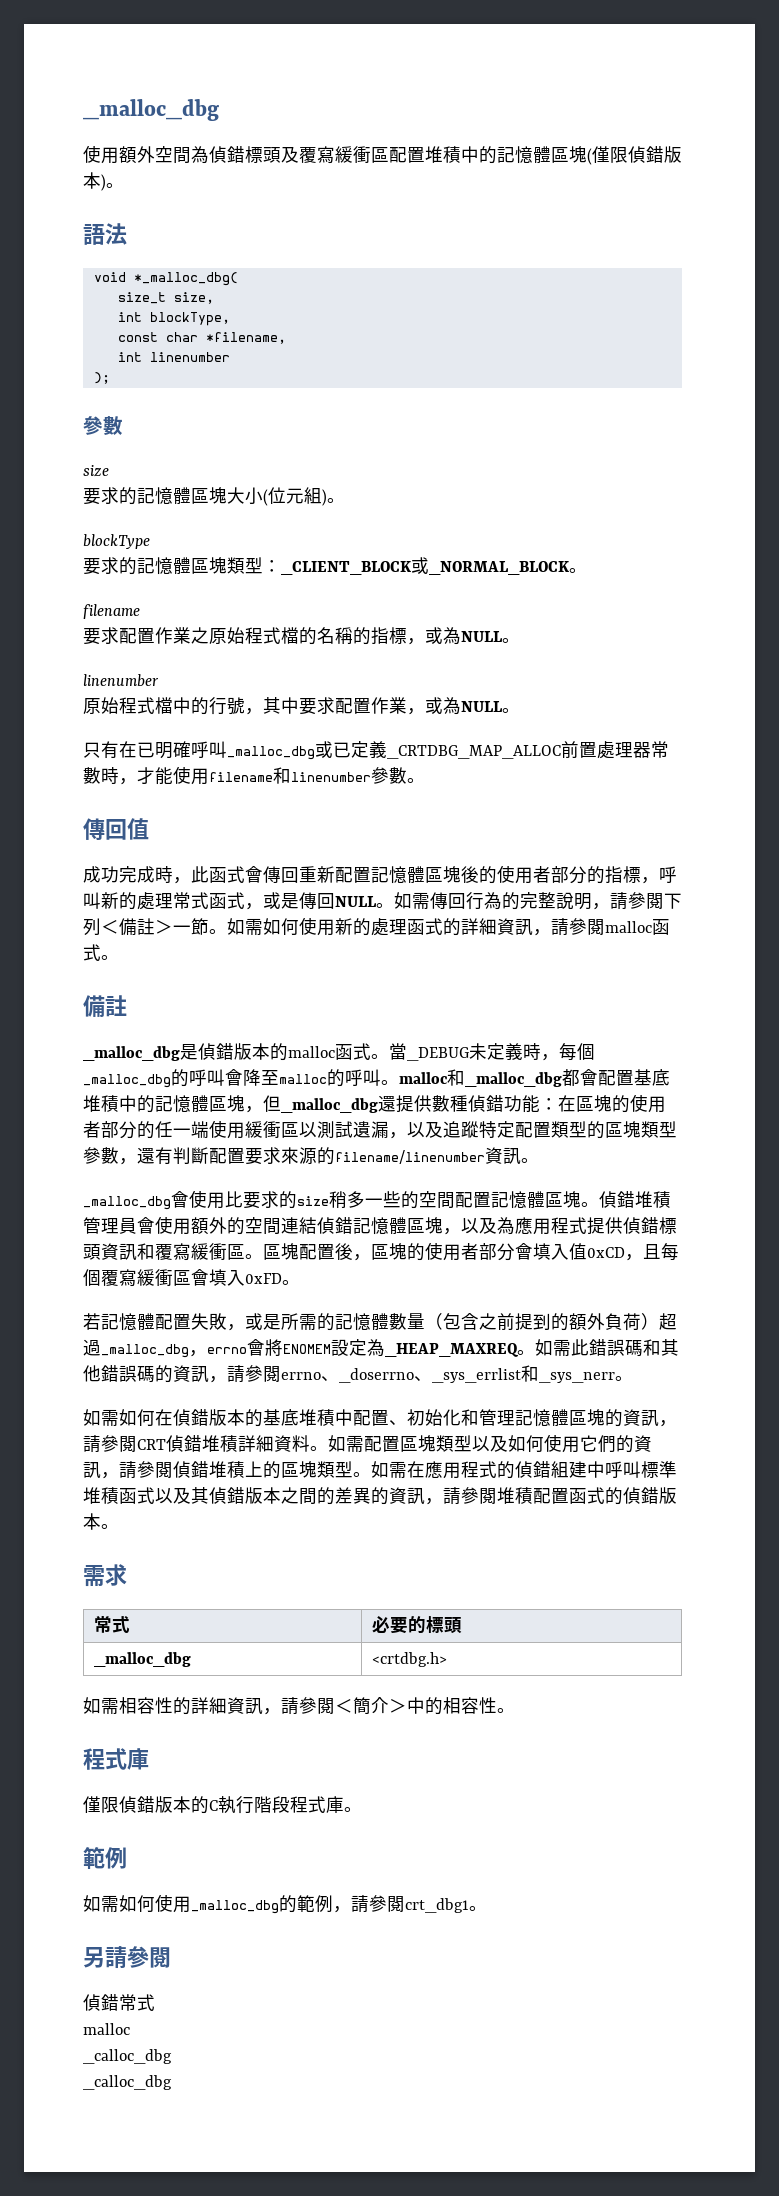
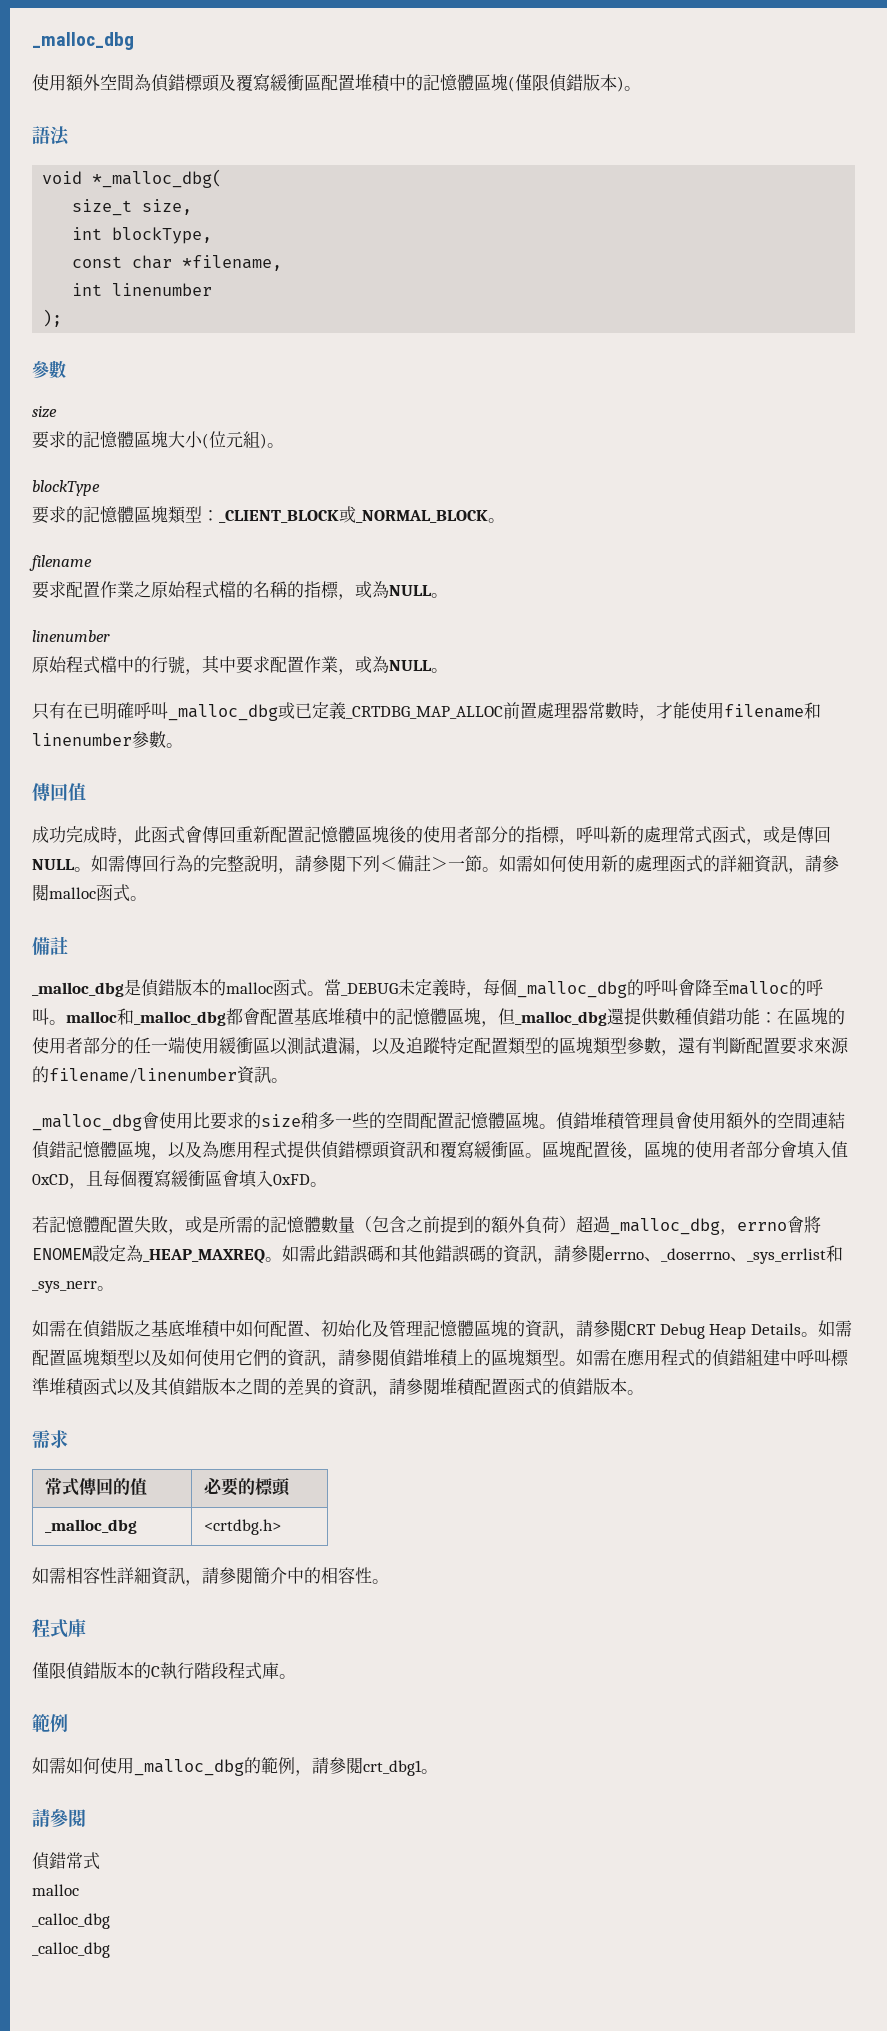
[119,1409,155,1426] 如何 -> (66, 1328) none
[227,1409,353,1427] 本的基底堆積中 -> [134,1320,270,1338] 之基底堆積中如何
[461,1409,479,1426] 和 -> [372,1320,389,1337] 及
[166,1435,310,1452] 偵錯堆積詳細資料 -> [659,1323,801,1339] Debug Heap Details
(130, 1624) none -> [79,1478,148,1496] 傳回的值
[173,1697,407,1715] 的詳細資訊，請參閱＜簡介＞ -> [117,1567,287,1586] 詳細資訊，請參閱簡介
[83,1947,105,1968] 另 -> (438, 1771) none

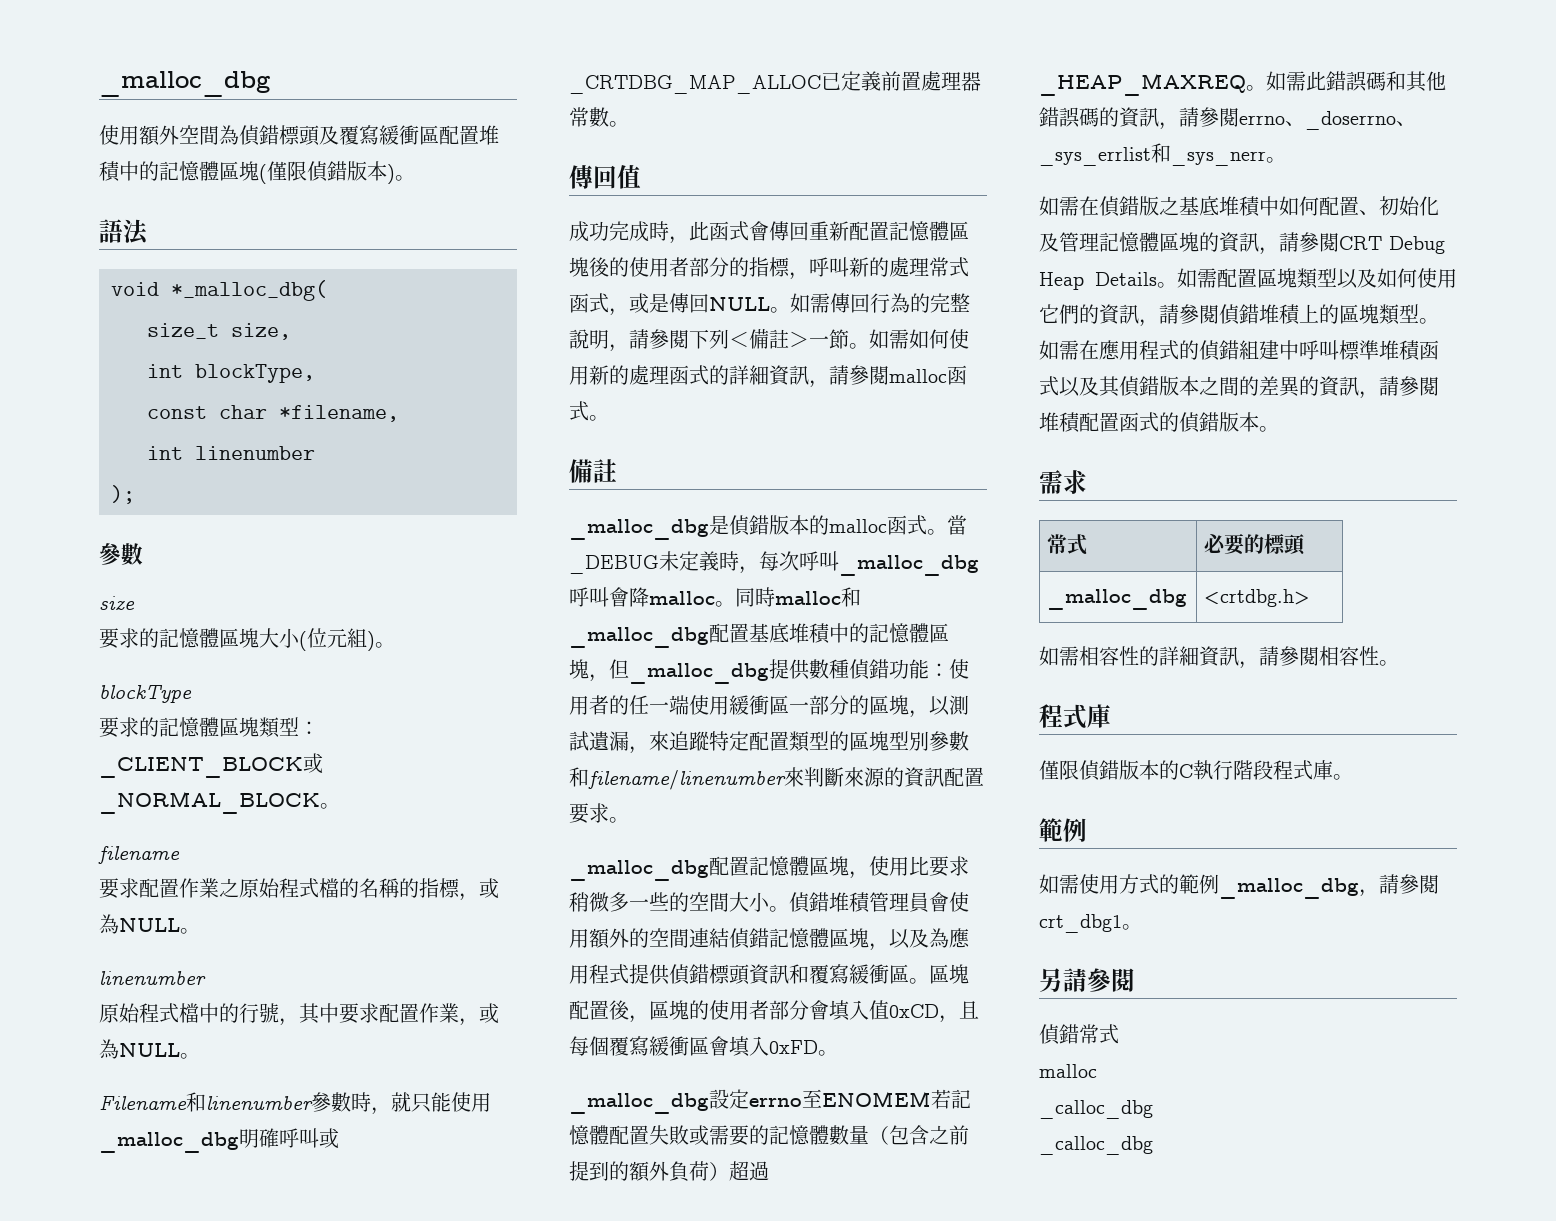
[32,702,821,721] [32,731,149,748] 只有在已明確呼叫_malloc_dbg或已定義_CRTDBG_MAP_ALLOC前置處理器常數時，才能使用filename和linenumber參 -> [99,1092,491,1115] [99,1128,339,1153] [569,71,981,94] [569,107,589,127] Filename和linenumber參數時，就只能使用_malloc_dbg明確呼叫或_CRTDBG_MAP_ALLOC已定義前置處理器常
[500,979,823,998] [32,1008,66,1025] 個_malloc_dbg的呼叫會降至malloc的呼叫。 -> [779,551,979,576] [569,587,775,607] 次呼叫_malloc_dbg呼叫會降malloc。同時
[226,1008,260,1025] 都會 -> (709, 637) none
[607,1008,624,1025] 還 -> (769, 673) none
[777,1008,845,1025] [32,1037,117,1054] 在區塊的使用者部分 -> [949,659,969,679] [569,695,609,715] 使用者
(270, 1045) none -> [789,695,929,718] 一部分的區塊，
[372,1037,406,1055] 以及 -> [649,731,669,751] 來
[593,1037,849,1056] [32,1066,288,1084] [32,1112,539,1131] 類型參數，還有判斷配置要求來源的filename/linenumber資訊。 // _malloc_dbg會使用比要求的size稍多一些的空間配置記憶體區塊 -> [889,731,969,751] [569,767,984,790] [569,803,629,824] [569,856,969,881] [569,892,770,912] 型別參數和filename/linenumber來判斷來源的資訊配置要求。 // _malloc_dbg配置記憶體區塊，使用比要求稍微多一些的空間大小
(327, 1184) none -> [569,1089,931,1114] _malloc_dbg設定errno至ENOMEM
[168,1216,253,1235] ，或是所需 -> [689,1125,749,1146] 或需要
[610,1216,821,1235] [32,1245,143,1262] _malloc_dbg，errno會將ENOMEM設定為 -> (769, 1171) none
[79,1478,148,1496] 傳回的值 -> (1088, 544) none
[117,1567,321,1586] 詳細資訊，請參閱簡介中的 -> [1139,646,1319,669] 的詳細資訊，請參閱
[66,1757,295,1776] 如何使用_malloc_dbg的範例 -> [1079,874,1359,899] 使用方式的範例_malloc_dbg
(438, 1771) none -> [1039,968,1063,992] 另

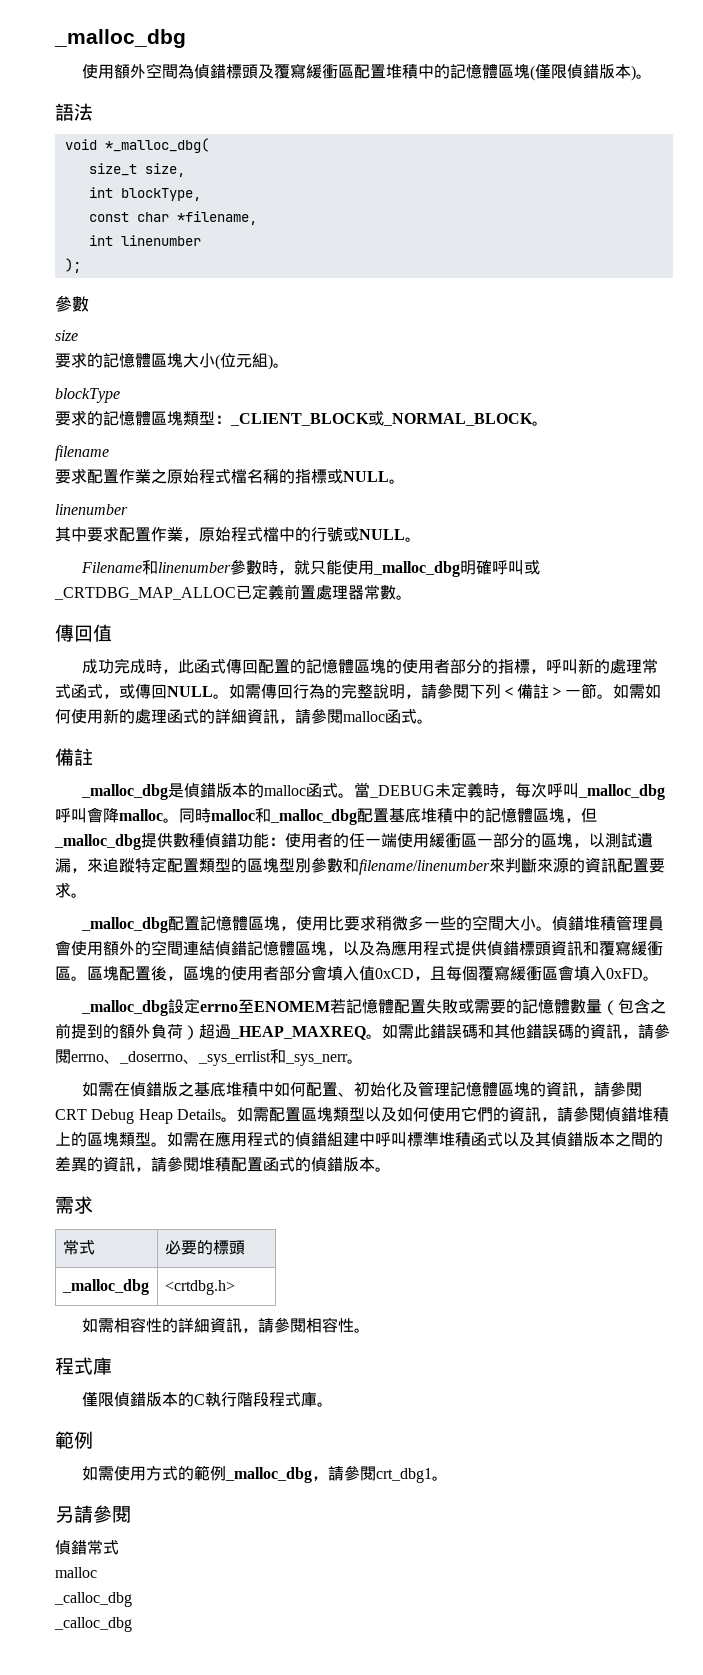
[339,878,359,898] 的 -> (247, 476) none
[459,878,499,901] [99,914,119,934] ，或為 -> [327,469,343,484] 或
(206, 978) none -> [55,526,199,542] 其中要求配置作業，
[279,1003,499,1026] [99,1039,119,1059] ，其中要求配置作業，或為 -> [343,527,359,542] 或
[749,221,969,241] [569,257,610,277] 會傳回重新配置記憶體區塊後 -> [225,658,386,674] 傳回配置的記憶體區塊
[649,293,669,313] 是 -> (135, 691) none

